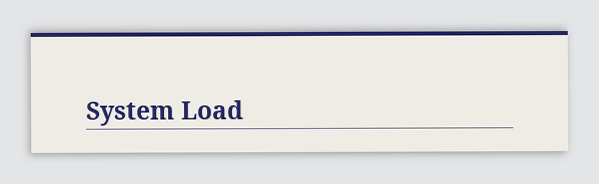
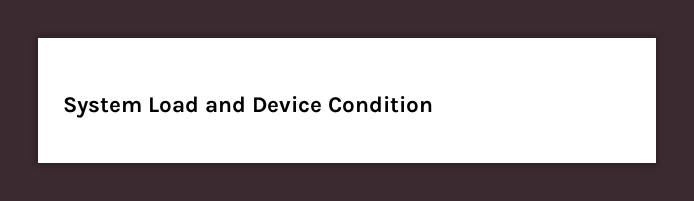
(244, 110) none -> [205,96,434,113] and Device Condition

